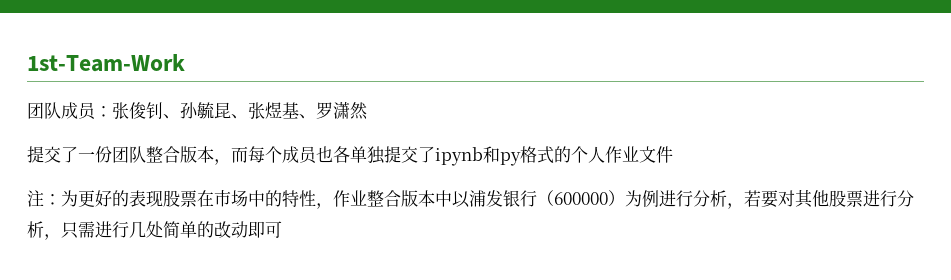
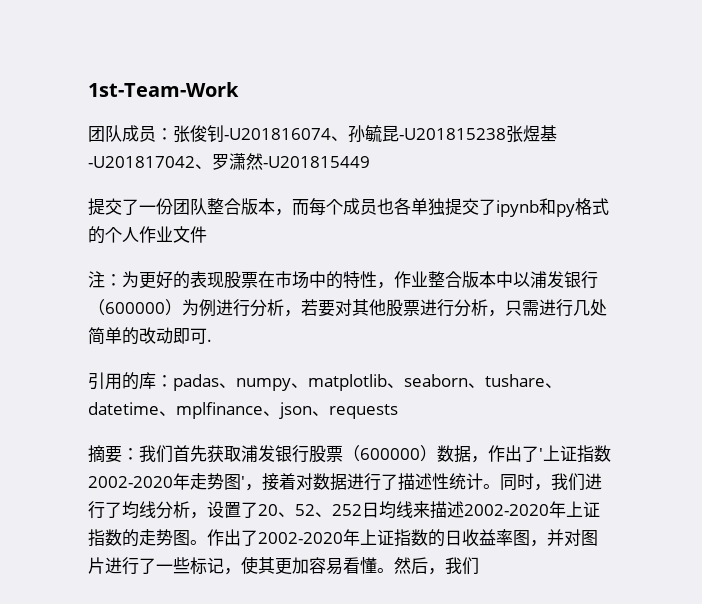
(163, 110) none -> [224,128,331,140] -U201816074
[231,102,299,119] 、张煜基 -> [399,125,557,143] [88,156,195,168] -U201815238张煜基-U201817042
(368, 111) none -> [263,156,370,168] -U201815449
(282, 229) none -> [207,339,212,342] [88,372,562,391] [88,402,398,419] [88,445,611,463] [88,473,602,491] [88,501,600,519] [88,529,598,547] [88,556,479,575] . // 引用的库：padas、numpy、matplotlib、seaborn、tushare、datetime、mplfinance、json、requests // 摘要：我们首先获取浦发银行股票（600000）数据，作出了'上证指数2002-2020年走势图'，接着对数据进行了描述性统计。同时，我们进行了均线分析，设置了20、52、252日均线来描述2002-2020年上证指数的走势图。作出了2002-2020年上证指数的日收益率图，并对图片进行了一些标记，使其更加容易看懂。然后，我们

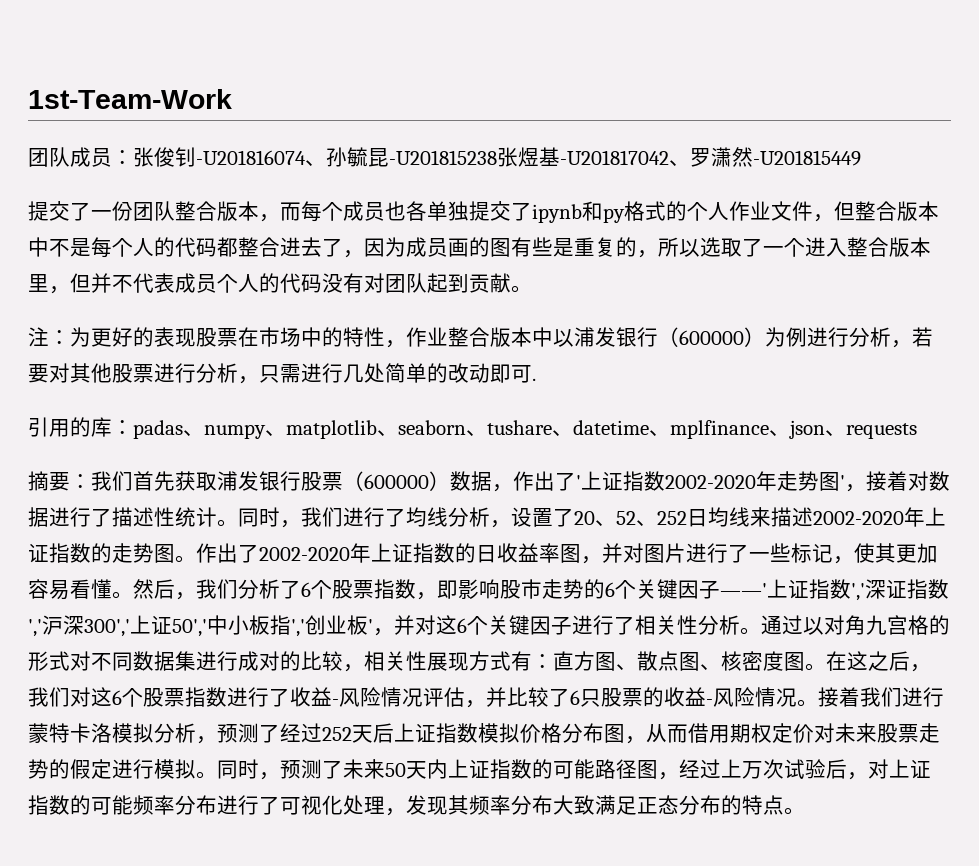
(207, 234) none -> [813,201,939,222] [28,237,931,258] [28,273,532,294] ，但整合版本中不是每个人的代码都整合进去了，因为成员画的图有些是重复的，所以选取了一个进入整合版本里，但并不代表成员个人的代码没有对团队起到贡献。
(479, 566) none -> [238,579,949,601] [28,615,950,637] [28,651,931,672] [28,687,944,708] [28,723,940,744] [28,759,931,780] [28,795,805,816] 分析了6个股票指数，即影响股市走势的6个关键因子——'上证指数','深证指数','沪深300','上证50','中小板指','创业板'，并对这6个关键因子进行了相关性分析。通过以对角九宫格的形式对不同数据集进行成对的比较，相关性展现方式有：直方图、散点图、核密度图。在这之后，我们对这6个股票指数进行了收益-风险情况评估，并比较了6只股票的收益-风险情况。接着我们进行蒙特卡洛模拟分析，预测了经过252天后上证指数模拟价格分布图，从而借用期权定价对未来股票走势的假定进行模拟。同时，预测了未来50天内上证指数的可能路径图，经过上万次试验后，对上证指数的可能频率分布进行了可视化处理，发现其频率分布大致满足正态分布的特点。

